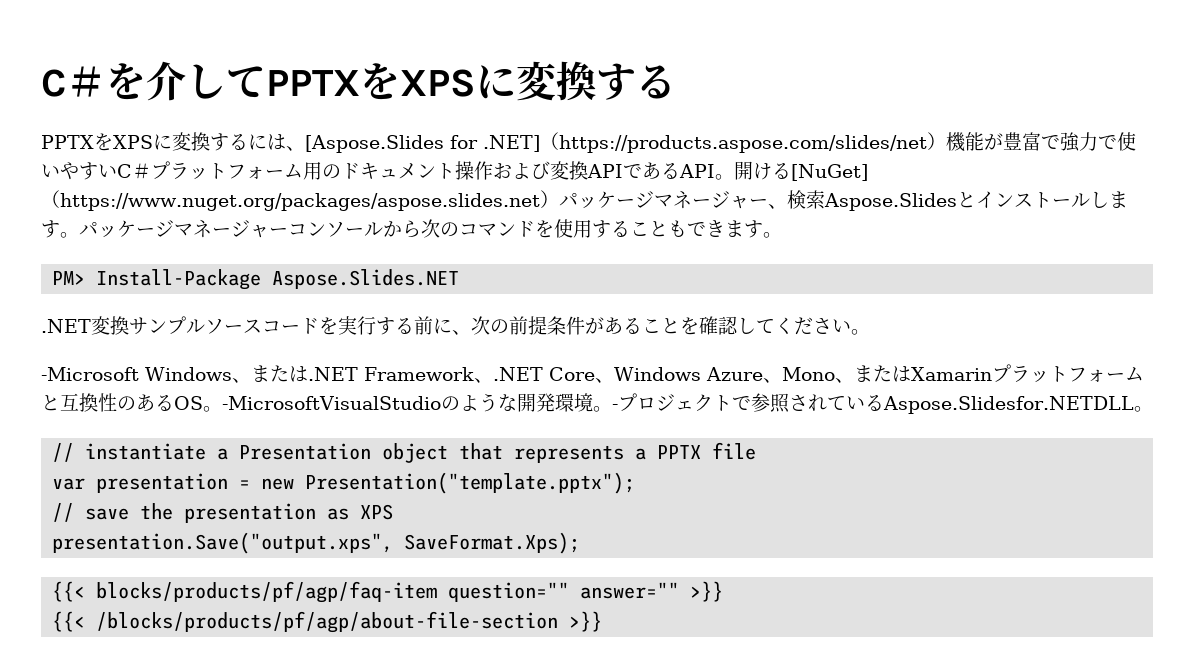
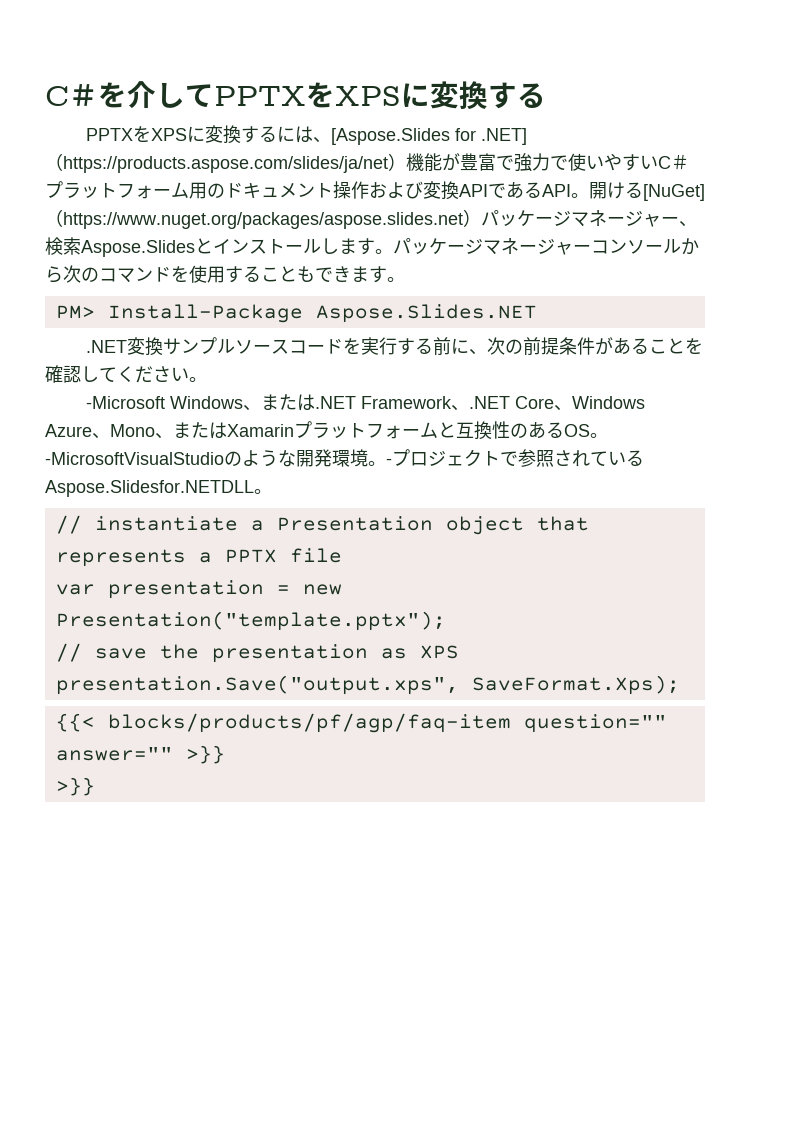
[559,135,927,153] https://products.aspose.com/slides/net -> [63,156,388,173] https://products.aspose.com/slides/ja/net
[52,611,559,633] {{< /blocks/products/pf/agp/about-file-section -> (225, 754) none

